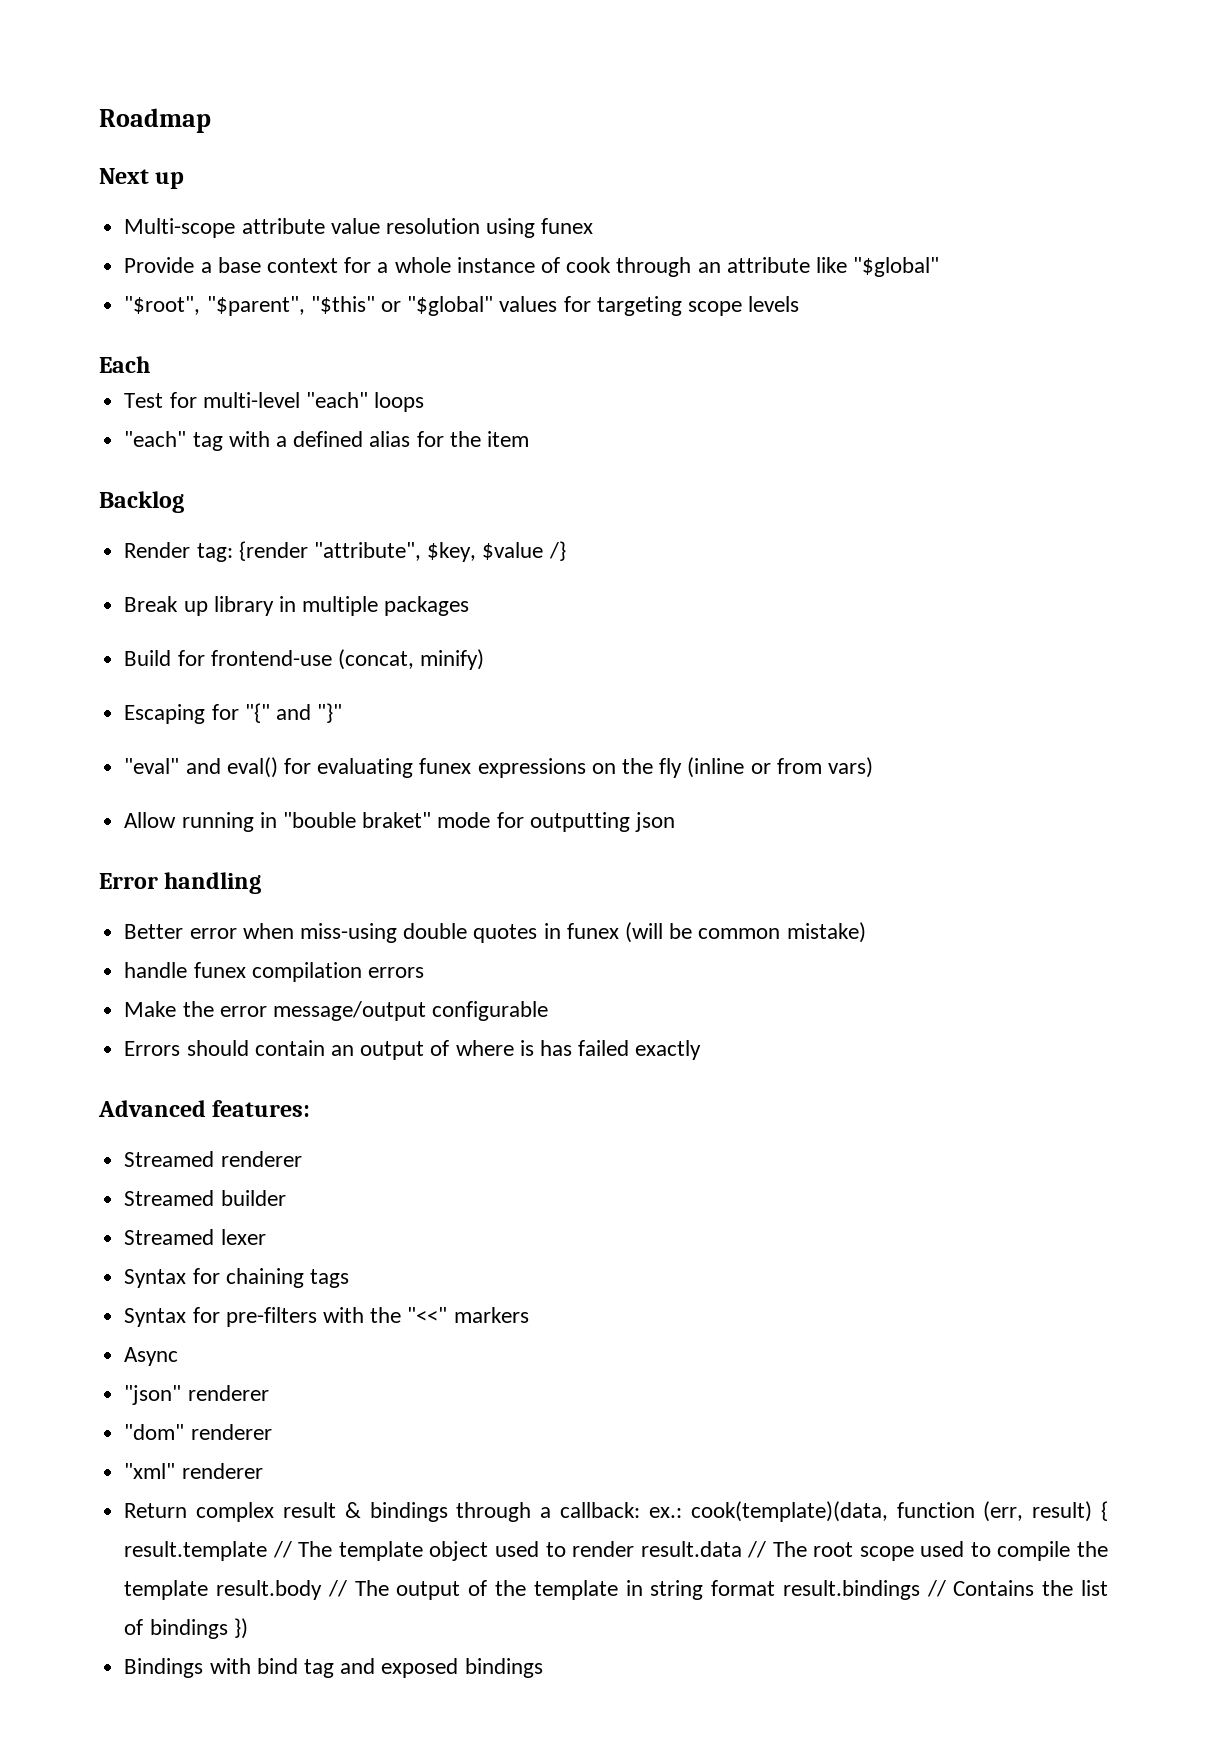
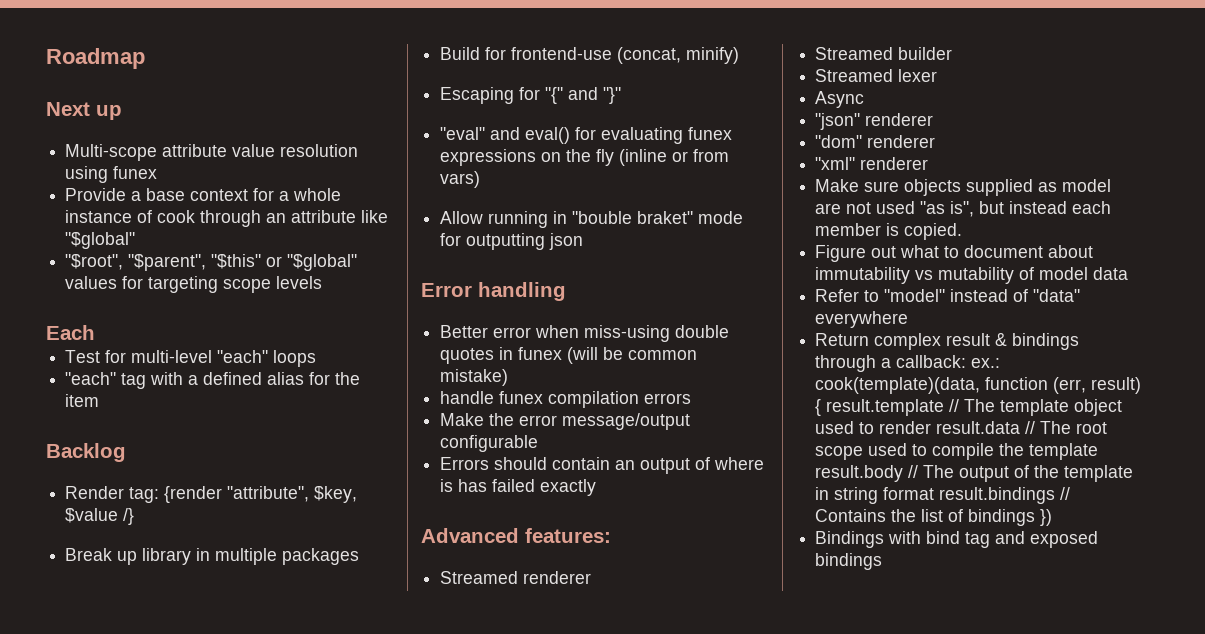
[124,1268,349,1288] [124,1307,529,1327] // Syntax for chaining tags // Syntax for pre-filters with the "<<" markers -> (938, 75) none
(263, 1471) none -> [815,179,1112,196] [815,201,1112,217] [815,223,963,240] [815,245,1094,262] [815,267,1129,284] [815,289,1081,302] [815,311,909,328] // Make sure objects supplied as model are not used "as is", but instead each member is copied. // Figure out what to document about immutability vs mutability of model data // Refer to "model" instead of "data" everywhere

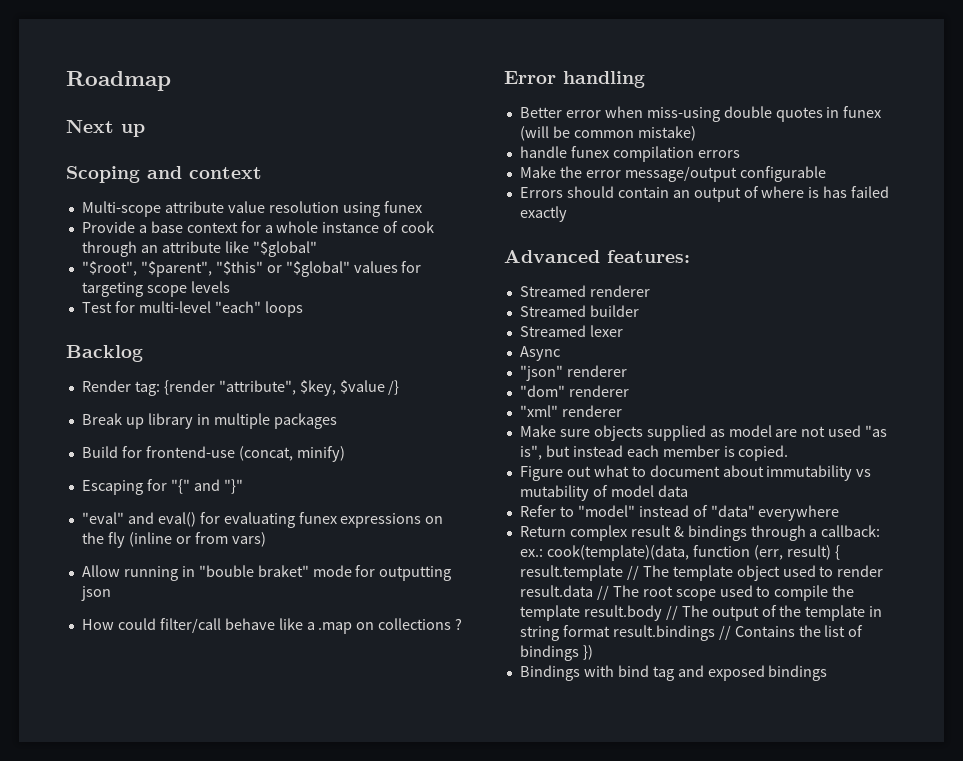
(122, 112) none -> [66,166,262,183] // Scoping and context
[46,325,95,340] // Each -> (230, 287) none
[65,372,361,389] [65,394,100,407] // "each" tag with a defined alias for the item -> (303, 309) none
(584, 241) none -> [81,618,463,634] // How could filter/call behave like a .map on collections ?

